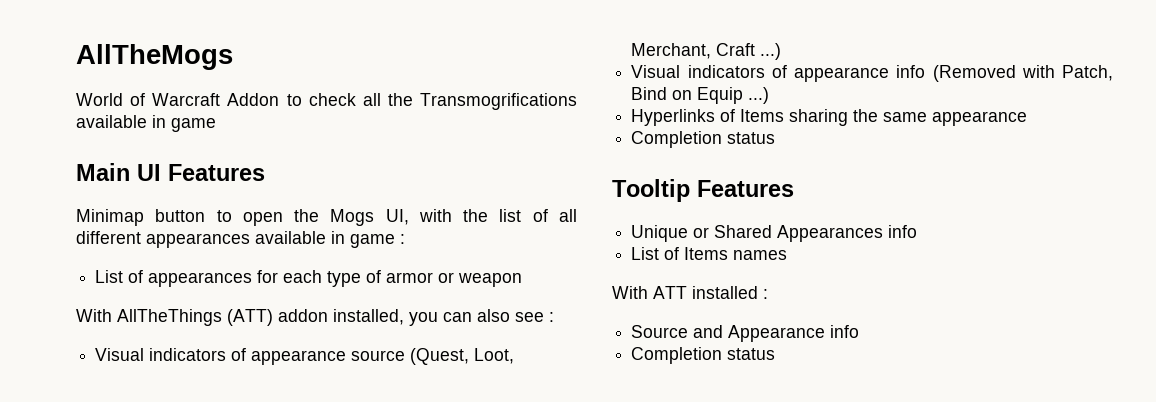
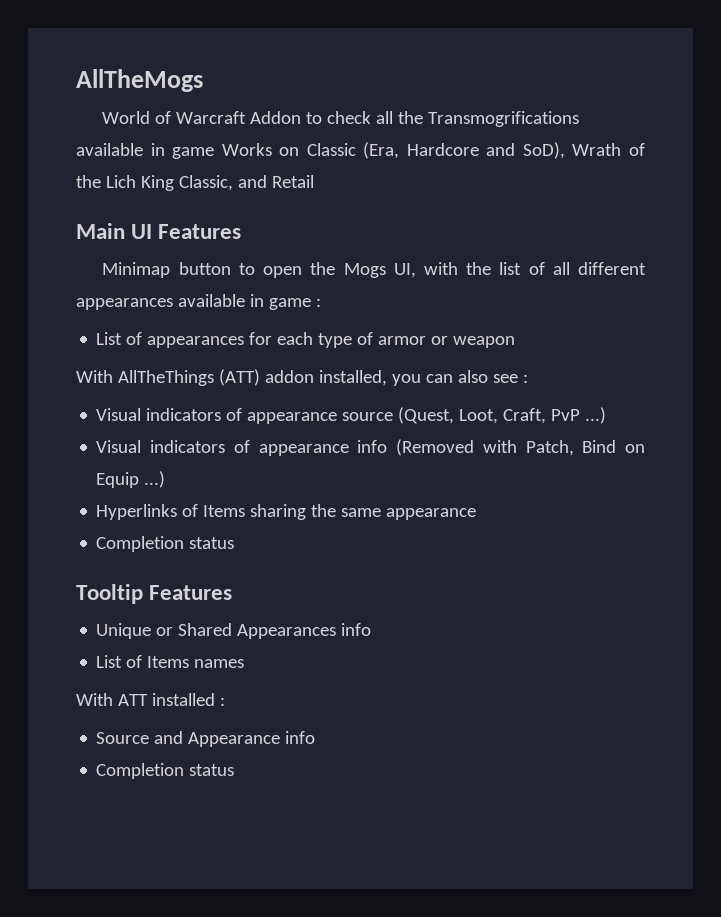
(216, 125) none -> [221,142,645,159] [76,175,314,191] Works on Classic (Era, Hardcore and SoD), Wrath of the Lich King Classic, and Retail
[631,43,756,59] Merchant, Craft -> [503,408,581,424] Craft, PvP

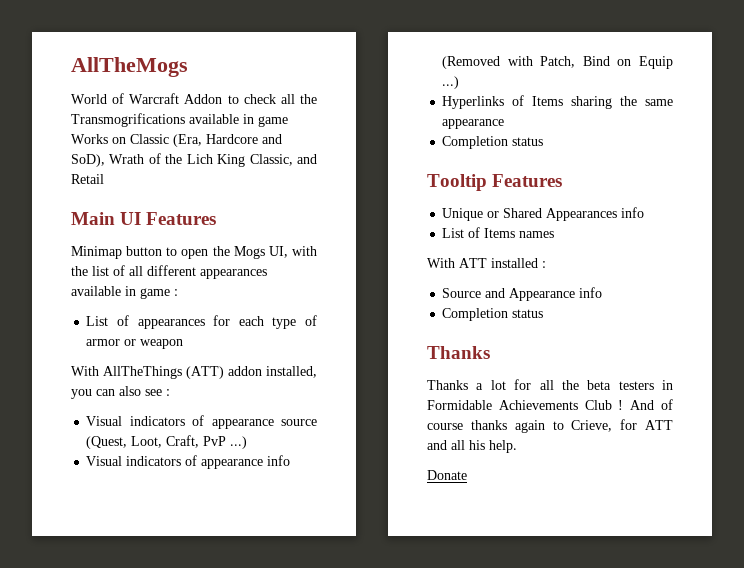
(235, 770) none -> [427,346,490,359] [427,379,673,390] [427,399,673,410] [427,419,673,433] [427,440,517,453] [427,470,467,480] // Thanks // Thanks a lot for all the beta testers in Formidable Achievements Club ! And of course thanks again to Crieve, for ATT and all his help. // Donate

